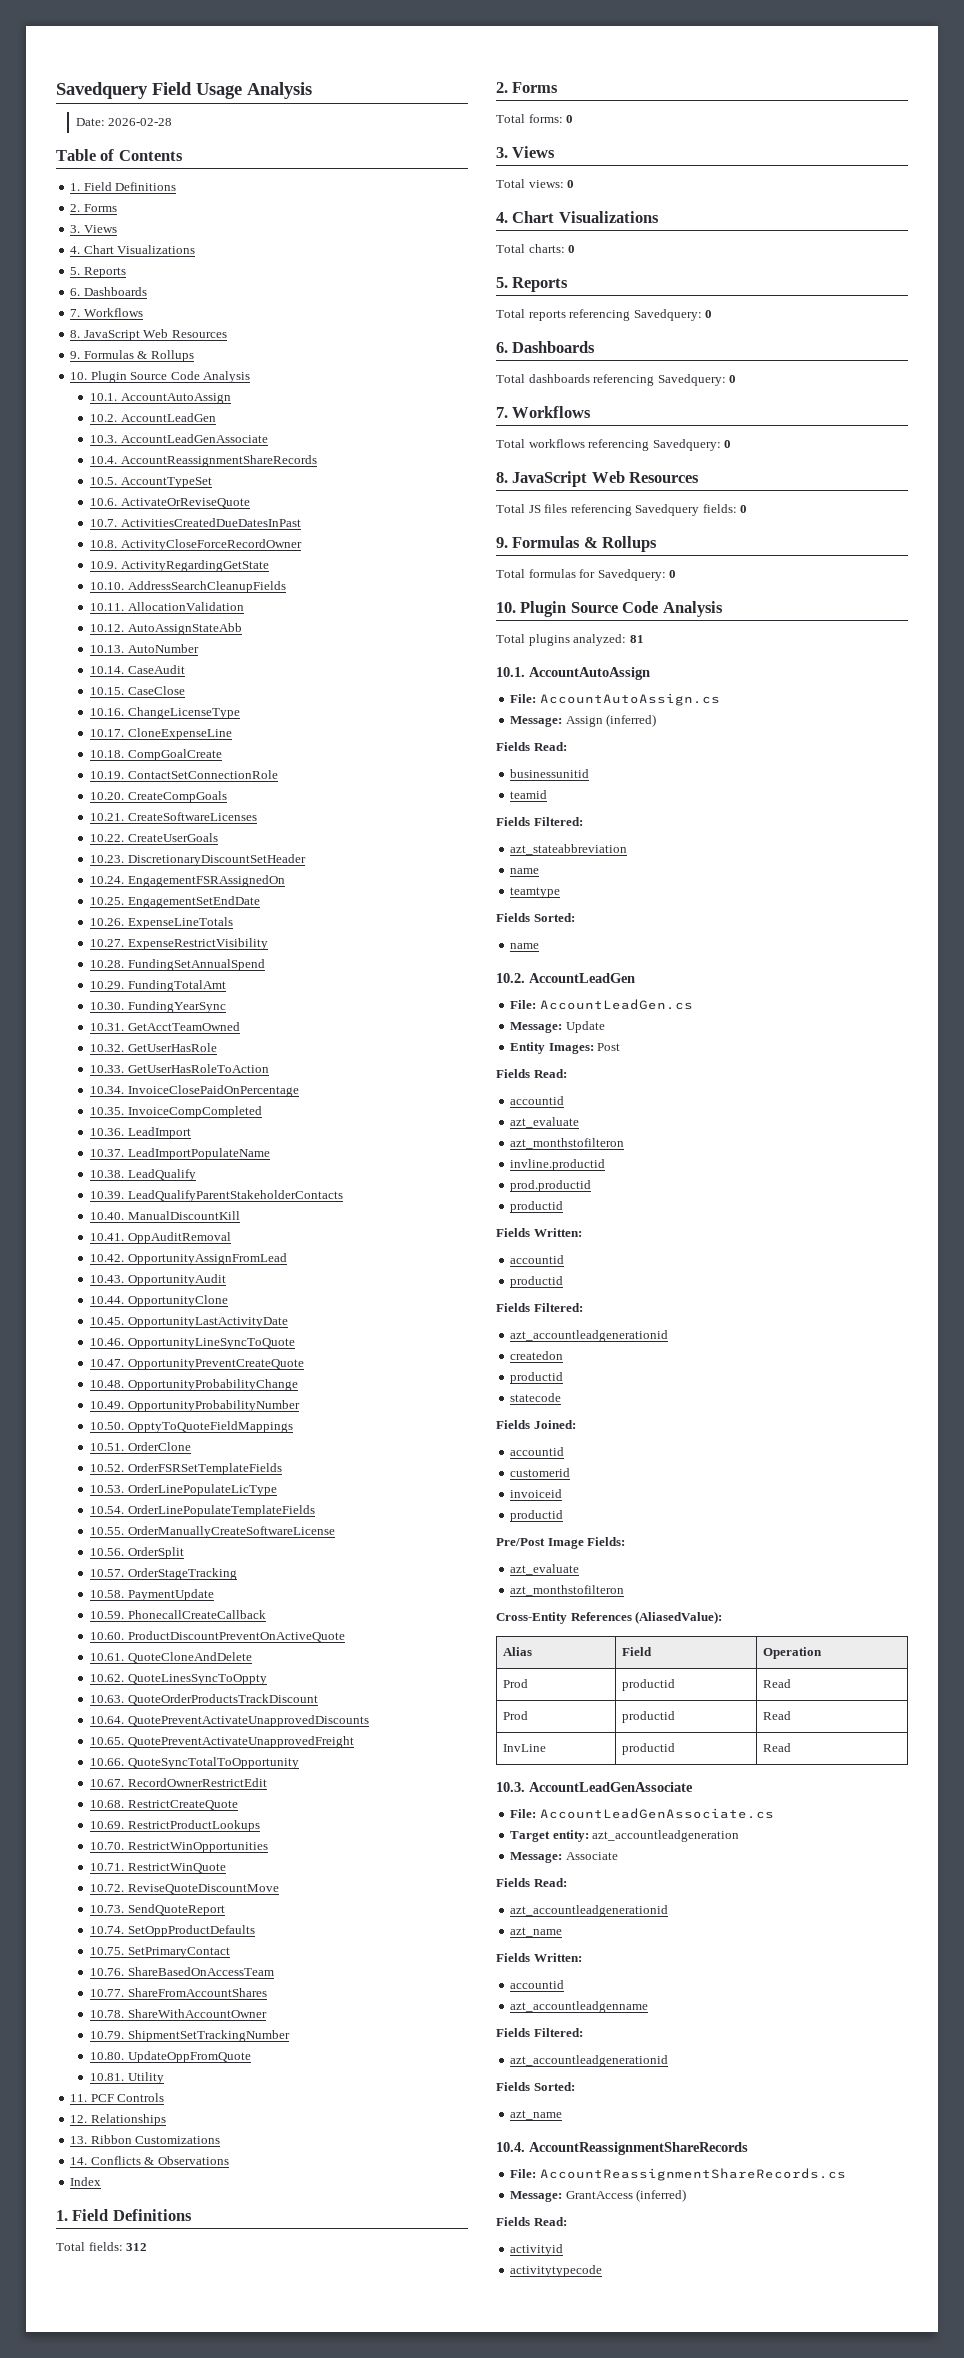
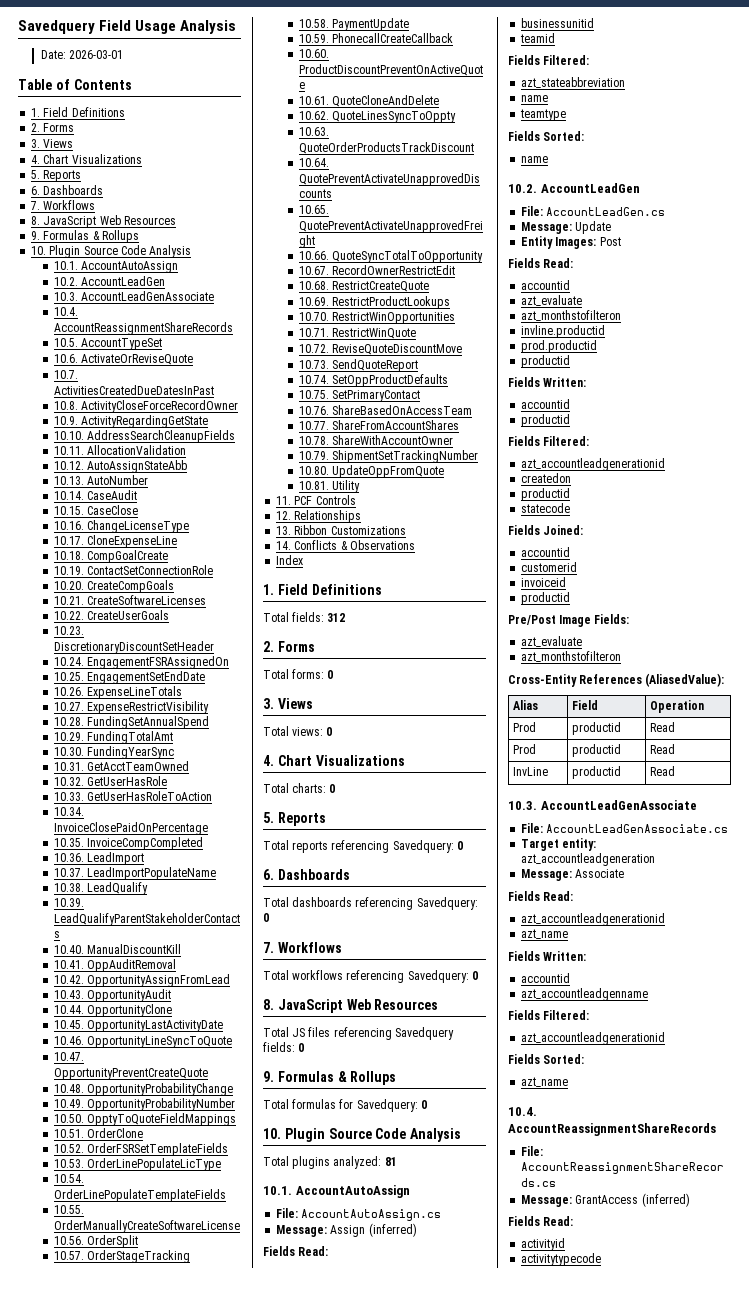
[108,118,173,126] 2026-02-28 -> [69,50,124,59] 2026-03-01

